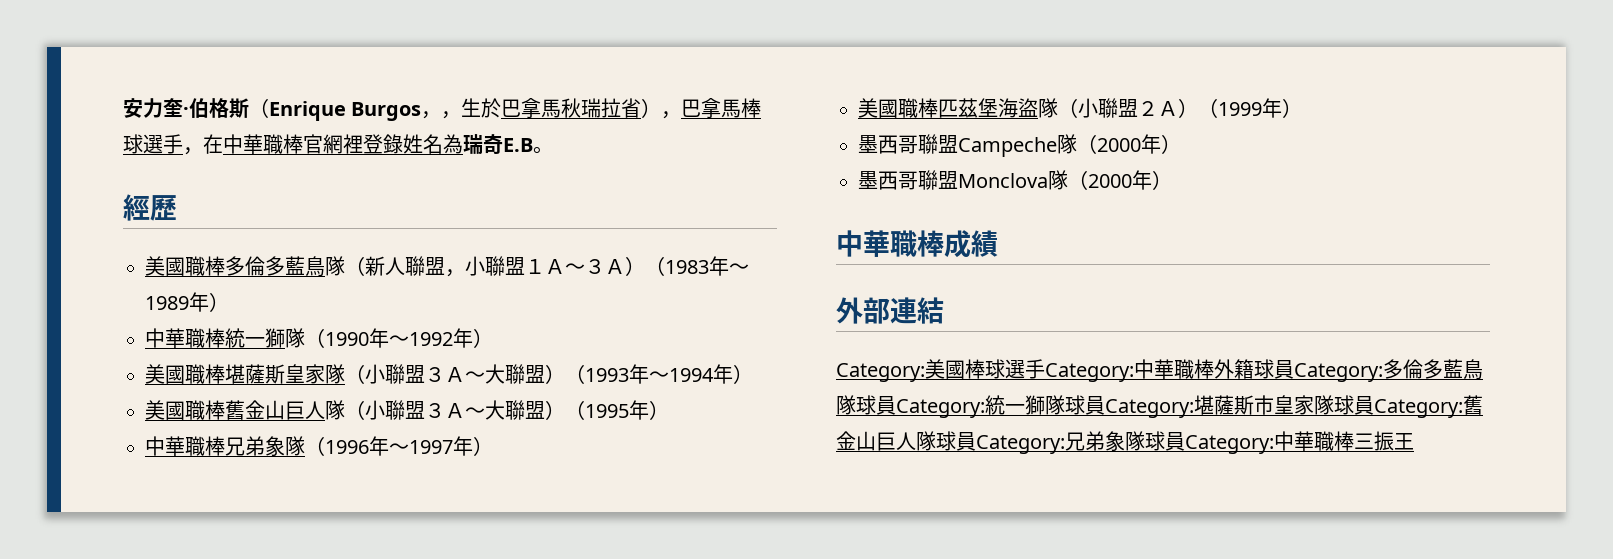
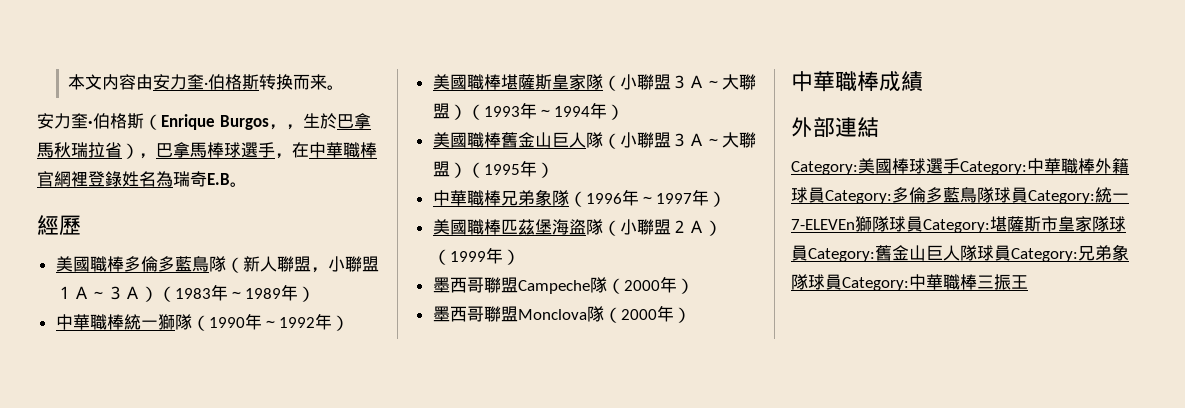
(123, 108) none -> [68,74,345,90] 本文内容由安力奎·伯格斯转换而来。 //
(1025, 408) none -> [791,219,855,230] 7-ELEVEn

